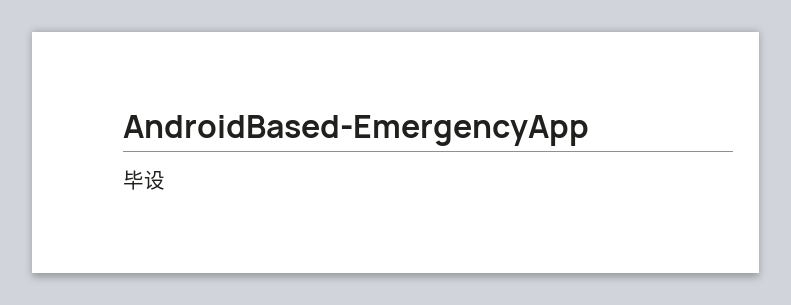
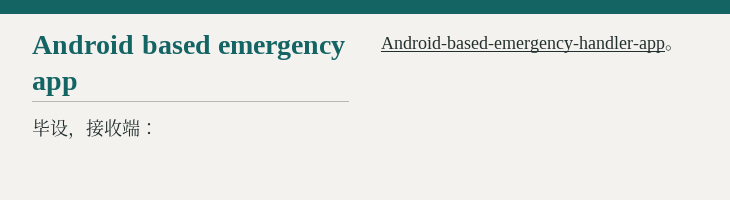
[123,115,589,146] [123,170,165,190] AndroidBased-EmergencyApp // 毕设 -> [32,35,346,60] [32,77,78,96] [32,119,158,139] [381,36,683,53] Android based emergency app // 毕设，接收端：Android-based-emergency-handler-app。

